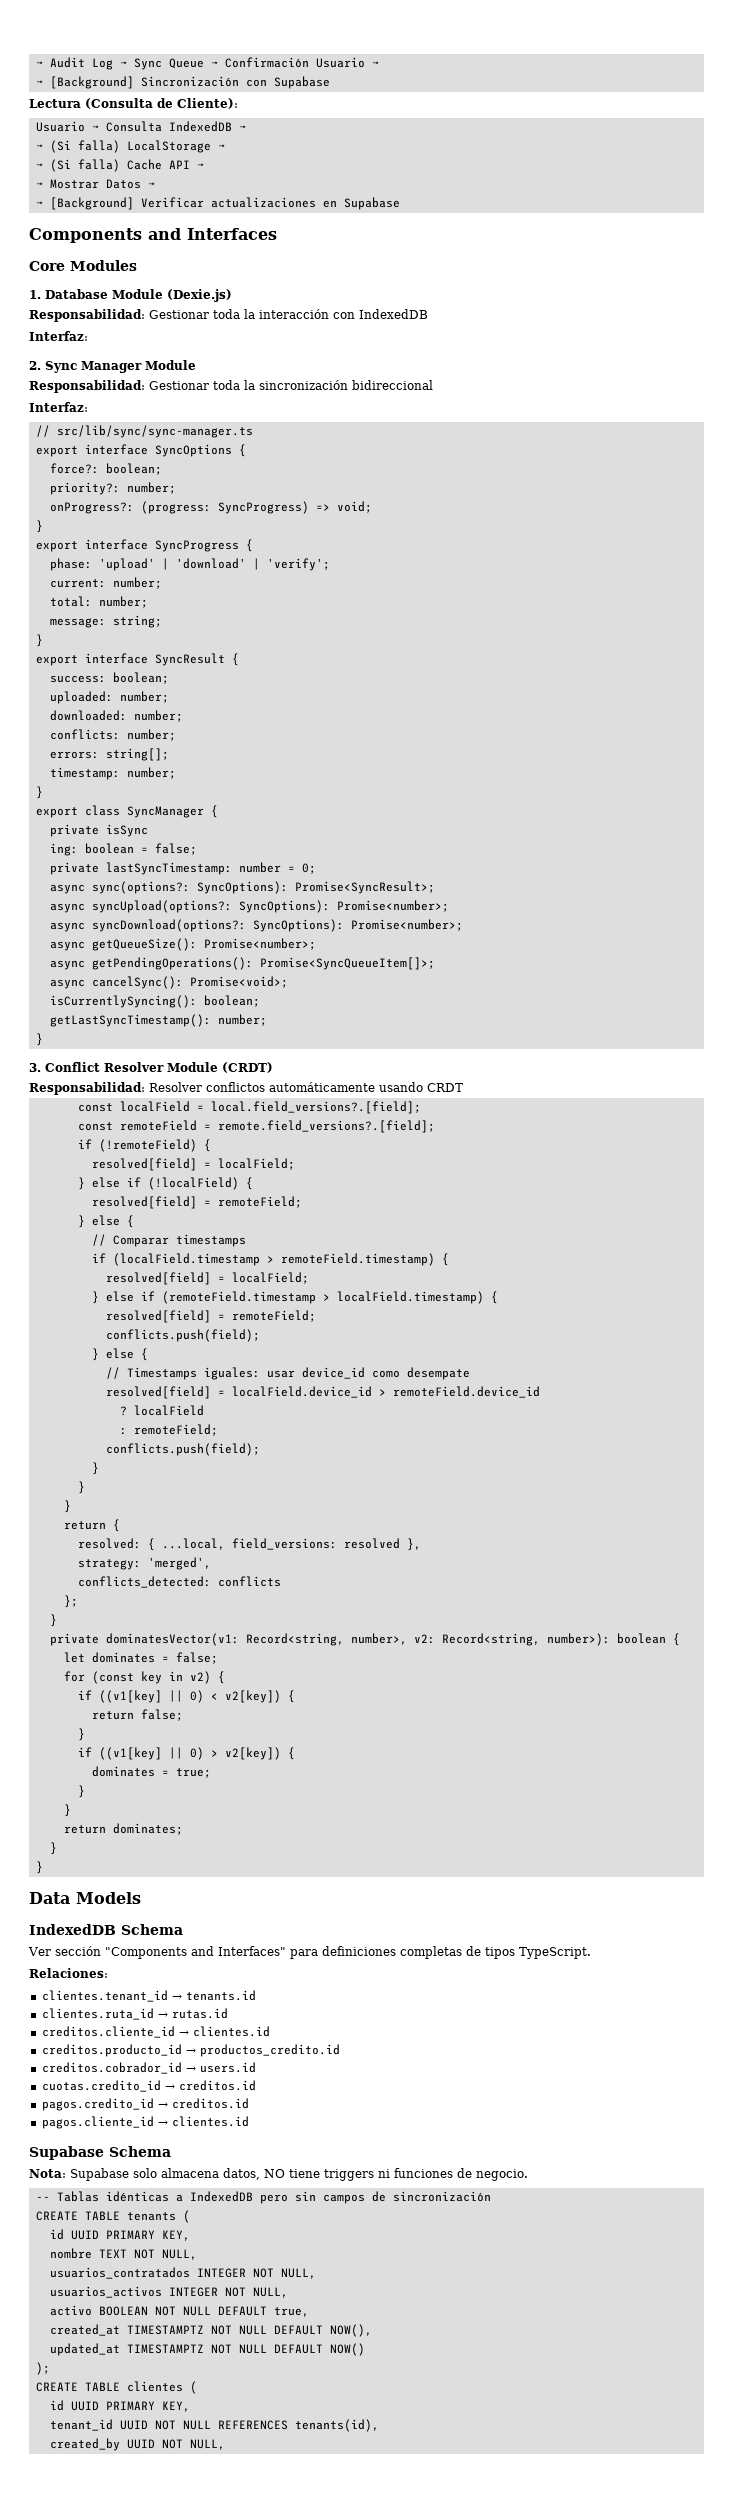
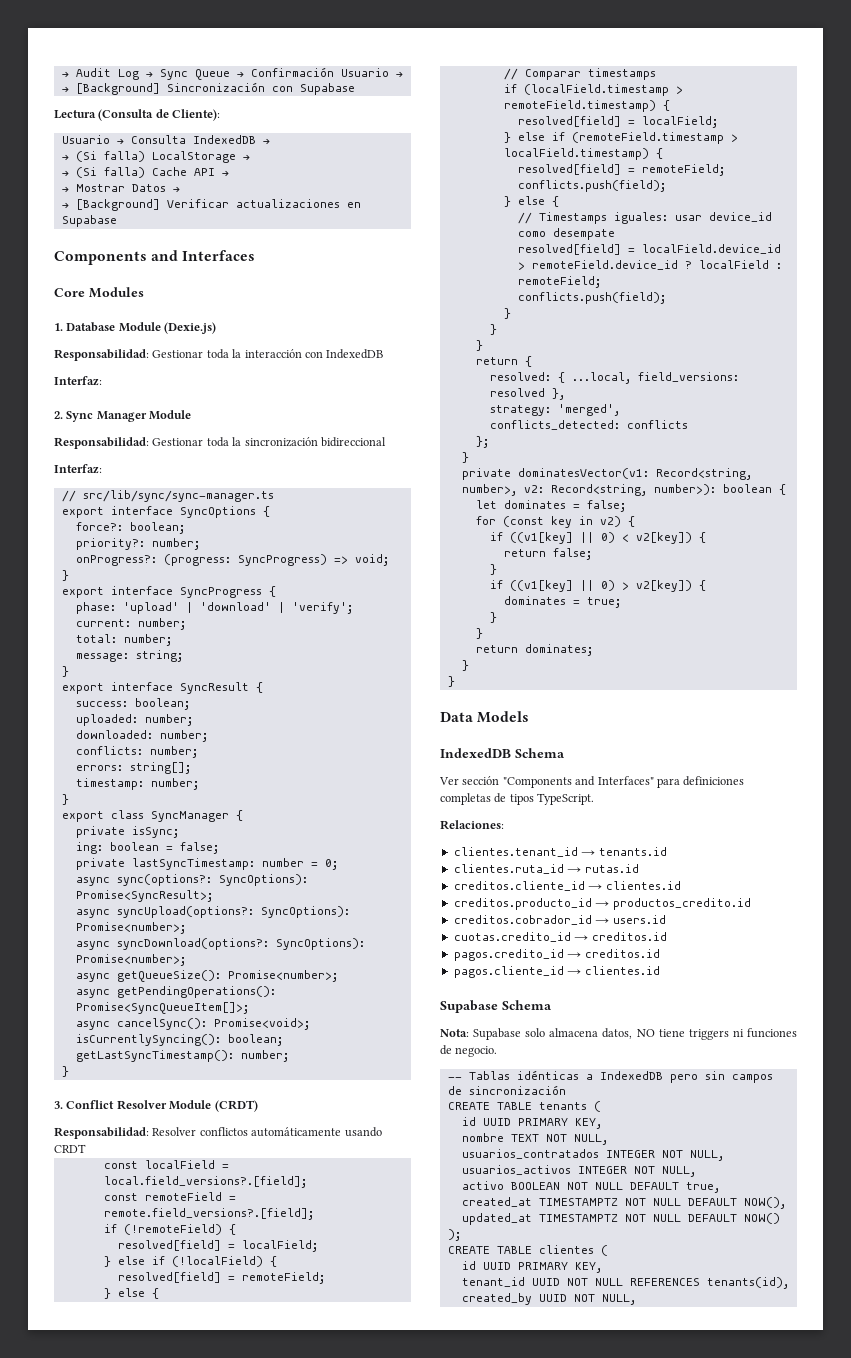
[105,824,148,837] isSync -> [131,826,179,838] isSync;
(540, 1392) // -> (678, 265) none
(204, 1410) // -> (769, 264) none

